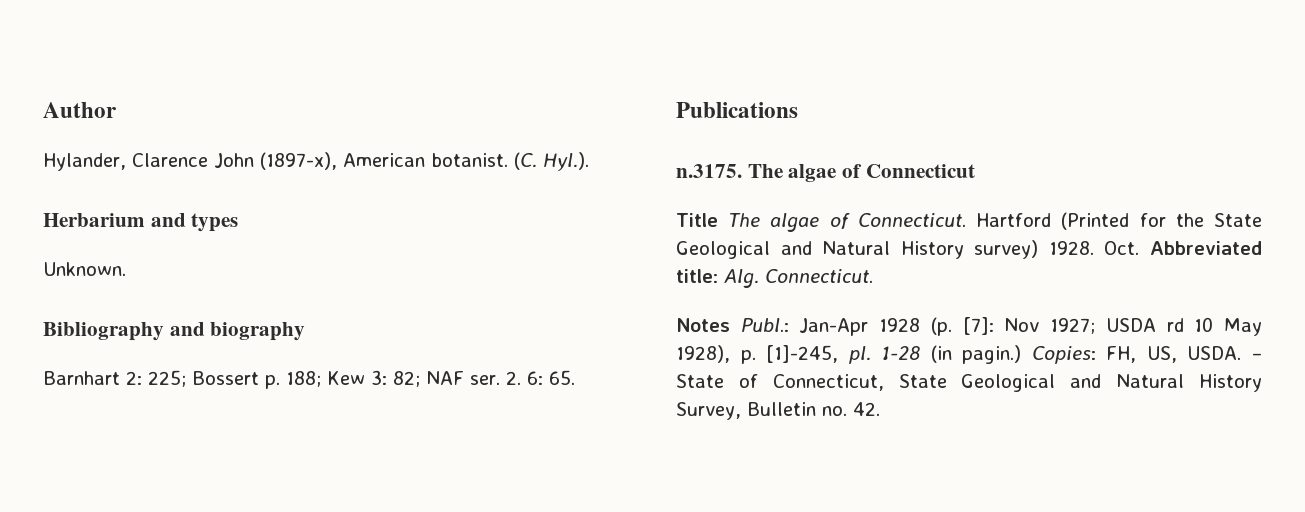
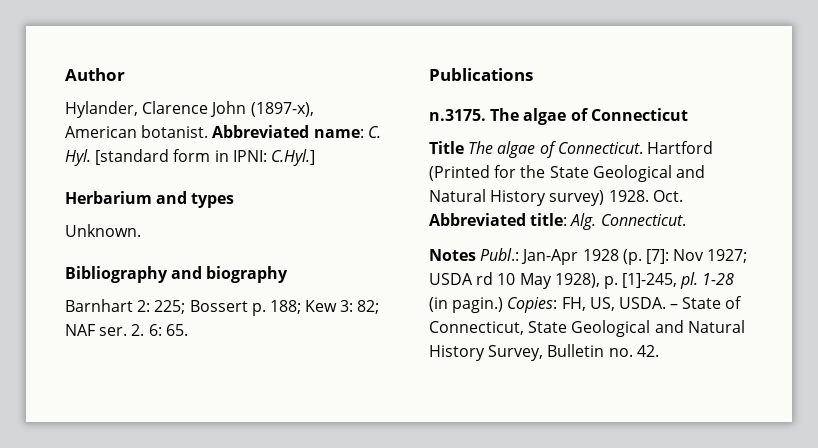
[514,152,589,171] (C. Hyl.). -> [212,125,381,138] [65,149,315,166] Abbreviated name: C. Hyl. [standard form in IPNI: C.Hyl.]

